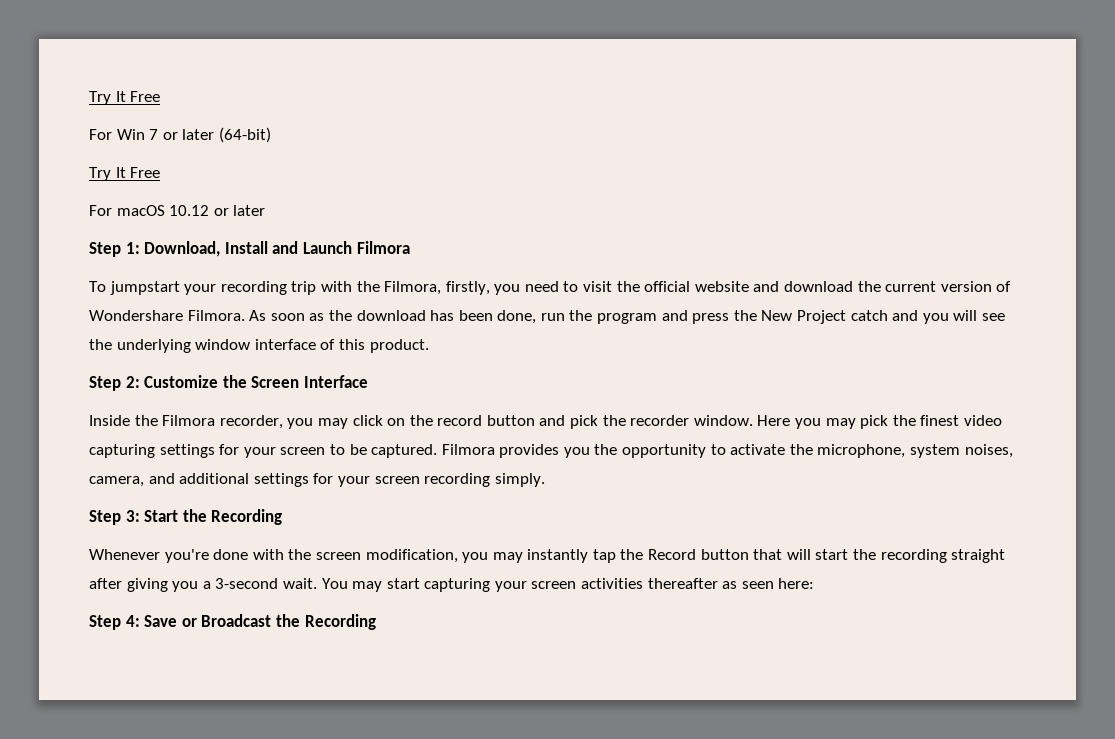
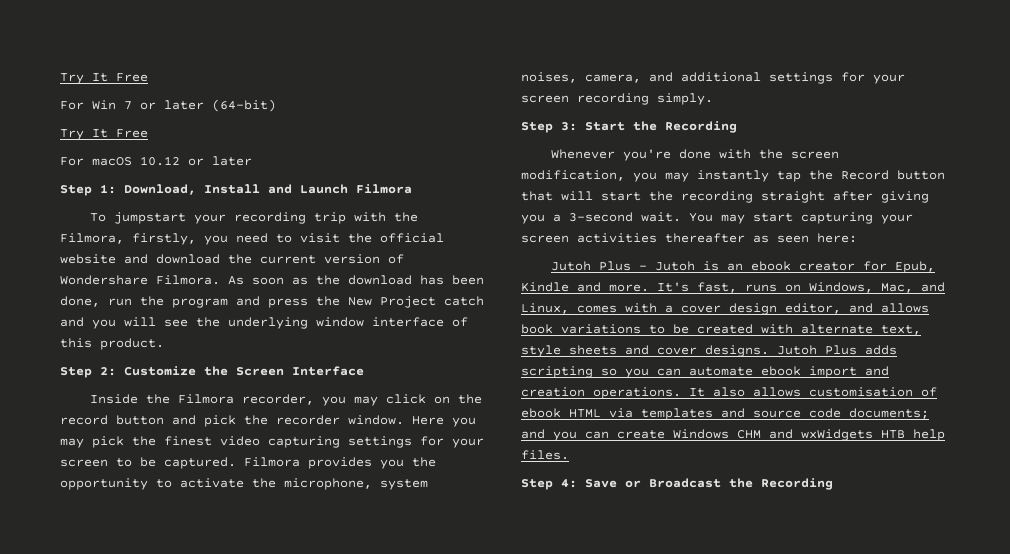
(815, 583) none -> [550,261,935,273] [521,282,945,293] [521,303,929,315] [521,324,921,335] [521,345,897,357] [521,366,889,378] [521,387,937,399] [521,408,929,420] [521,429,945,441] [521,450,569,460] // Jutoh Plus - Jutoh is an ebook creator for Epub, Kindle and more. It's fast, runs on Windows, Mac, and Linux, comes with a cover design editor, and allows book variations to be created with alternate text, style sheets and cover designs. Jutoh Plus adds scripting so you can automate ebook import and creation operations. It also allows customisation of ebook HTML via templates and source code documents; and you can create Windows CHM and wxWidgets HTB help files.

